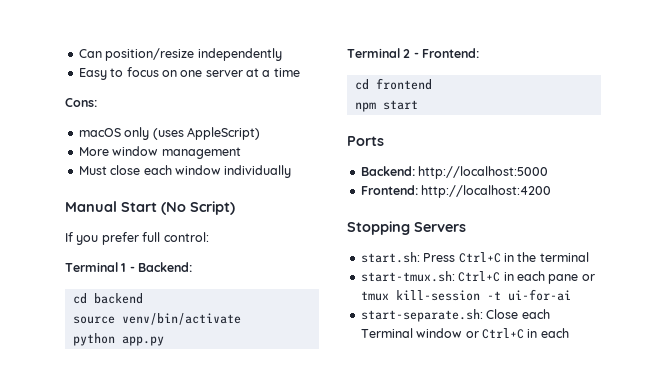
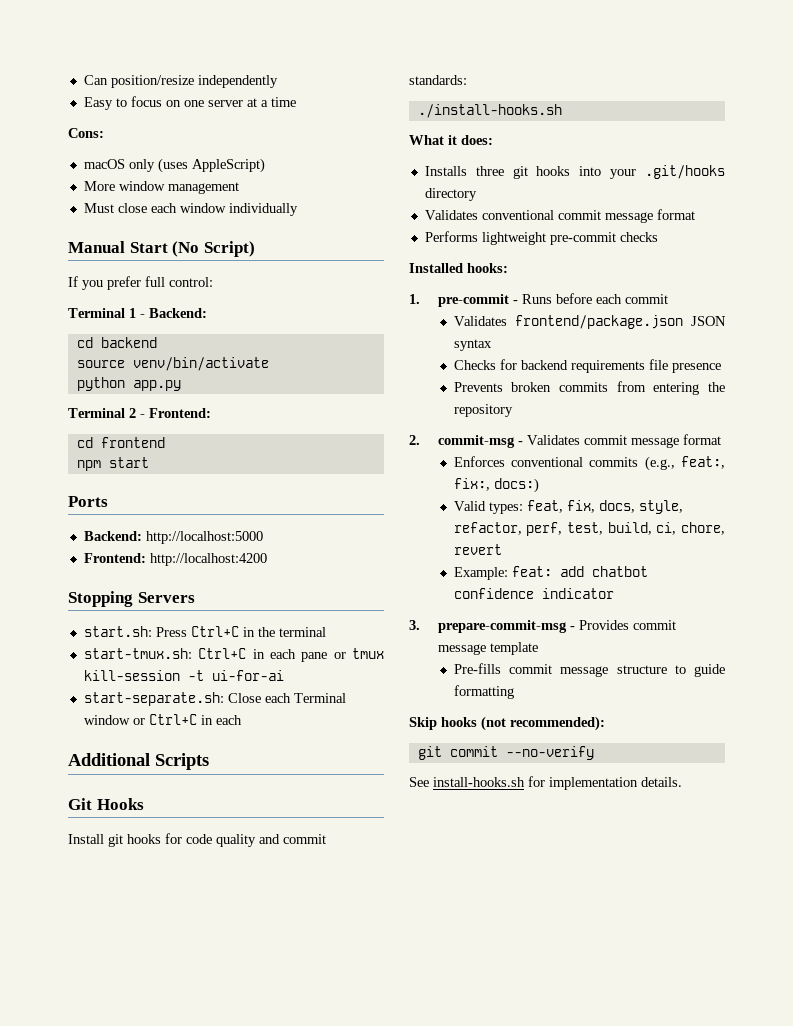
(569, 333) none -> [68,753,209,770] [68,798,144,810] [68,833,326,847] [409,75,467,85] [417,104,562,118] [409,135,493,145] [424,165,725,179] [424,188,477,201] [424,209,695,223] [424,231,658,245] [409,263,508,273] [409,293,668,307] [453,315,726,329] [453,339,492,351] [453,359,721,373] [453,381,725,395] [453,404,513,417] [409,434,721,448] [453,456,725,471] [453,478,539,493] [453,500,683,514] [453,522,725,536] [453,544,502,555] [453,566,648,580] [453,588,614,599] [409,620,676,633] [437,642,538,655] [453,663,725,677] [453,685,514,699] [409,716,605,731] [417,746,594,760] [409,776,682,790] // Additional Scripts // Git Hooks // Install git hooks for code quality and commit standards: // ./install-hooks.sh // What it does: // Installs three git hooks into your .git/hooks directory // Validates conventional commit message format // Performs lightweight pre-commit checks // Installed hooks: // 1. pre-commit - Runs before each commit // Validates frontend/package.json JSON syntax // Checks for backend requirements file presence // Prevents broken commits from entering the repository // 2. commit-msg - Validates commit message format // Enforces conventional commits (e.g., feat:, fix:, docs:) // Valid types: feat, fix, docs, style, refactor, perf, test, build, ci, chore, revert // Example: feat: add chatbot confidence indicator // 3. prepare-commit-msg - Provides commit message template // Pre-fills commit message structure to guide formatting // Skip hooks (not recommended): // git commit --no-verify // See install-hooks.sh for implementation details.

